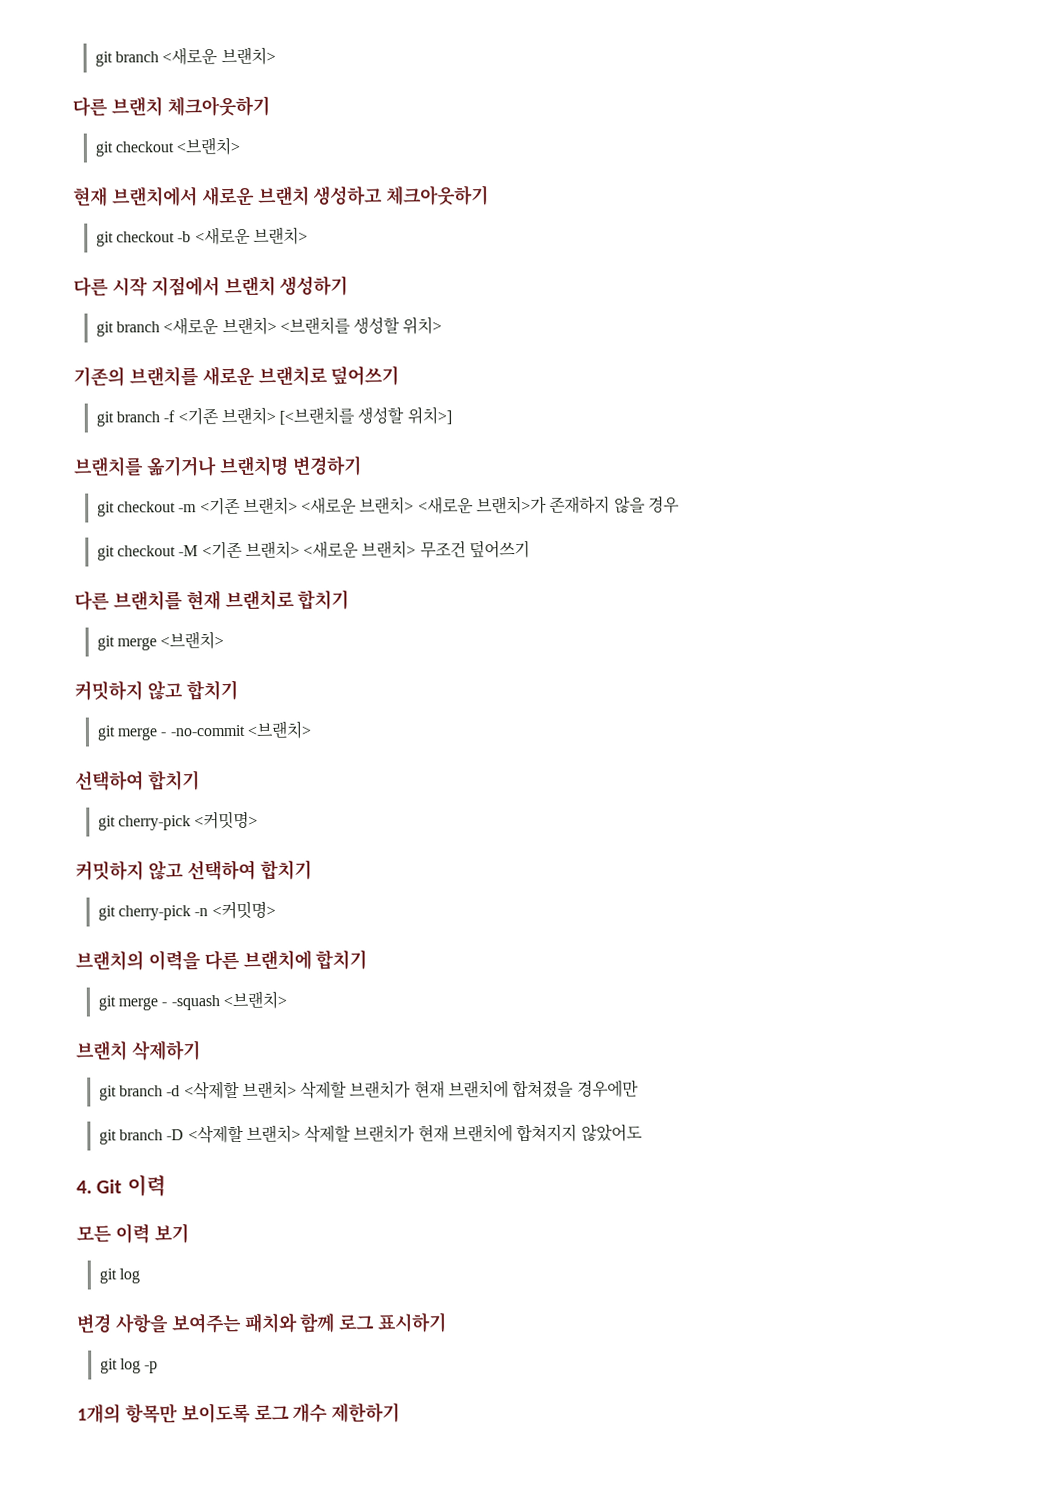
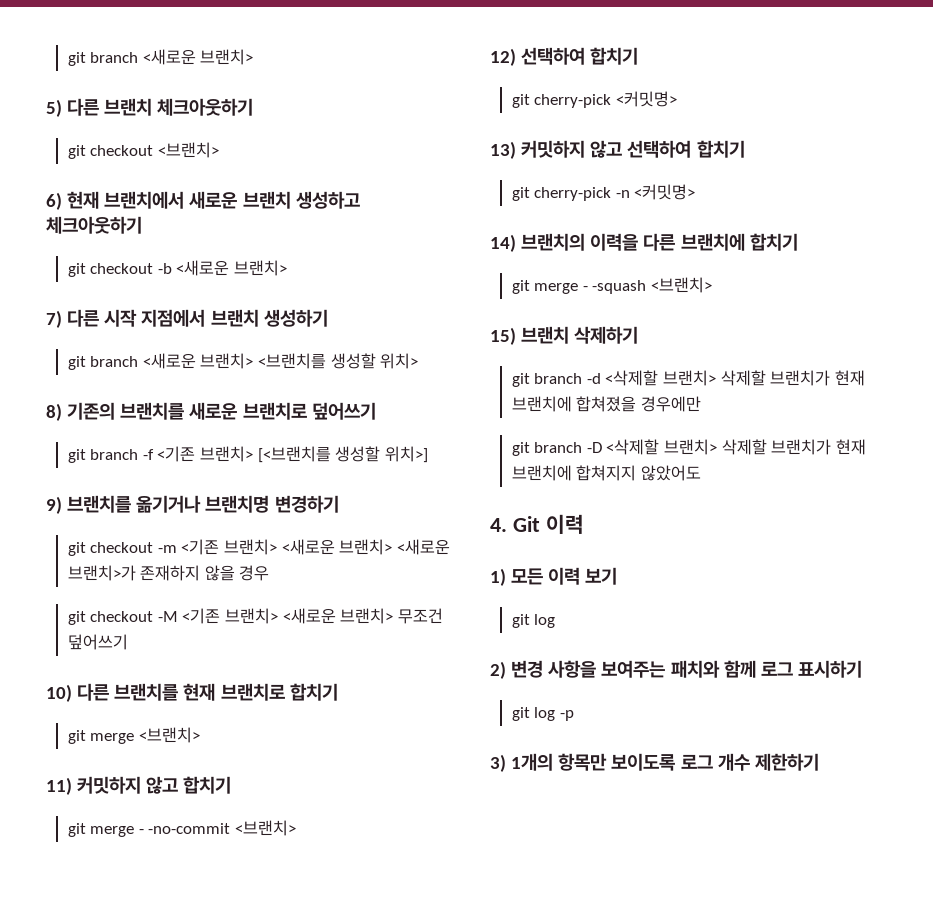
(276, 56) none -> [46,99,62,117] 5)
(241, 146) none -> [46,192,62,210] 6)
(308, 235) none -> [46,310,62,328] 7)
(443, 325) none -> [46,403,62,421] 8)
(452, 415) none -> [46,496,62,514] 9)
(531, 549) none -> [46,684,72,702] 10)
(225, 640) none -> [46,777,72,795] 11)
(311, 729) none -> [490,48,516,66] 12)
(259, 820) none -> [490,141,516,159] 13)
(276, 910) none -> [490,234,516,252] 14)
(287, 1000) none -> [490,327,516,345] 15)
(166, 1185) none -> [490,568,506,586] 1)
(140, 1276) none -> [490,661,506,679] 2)
(159, 1367) none -> [490,754,506,772] 3)

